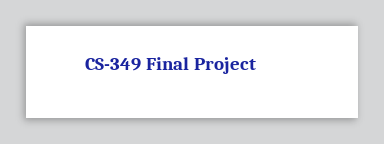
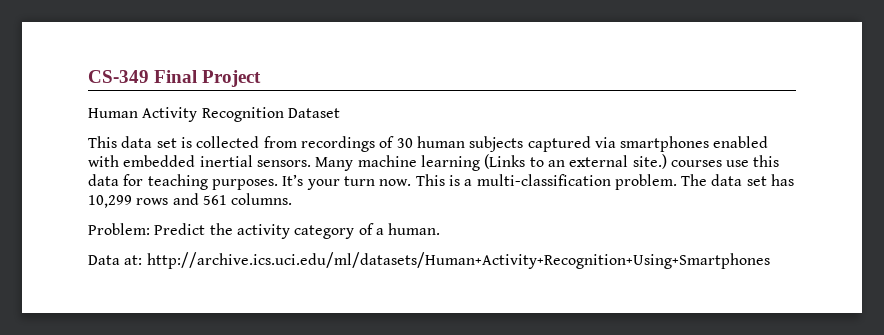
(256, 65) none -> [88,107,340,122] [88,136,769,152] [88,154,780,171] [88,174,795,190] [88,193,293,208] [88,223,441,239] [88,252,770,269] // Human Activity Recognition Dataset // This data set is collected from recordings of 30 human subjects captured via smartphones enabled with embedded inertial sensors. Many machine learning (Links to an external site.) courses use this data for teaching purposes. It’s your turn now. This is a multi-classification problem. The data set has 10,299 rows and 561 columns. // Problem: Predict the activity category of a human. // Data at: http://archive.ics.uci.edu/ml/datasets/Human+Activity+Recognition+Using+Smartphones

